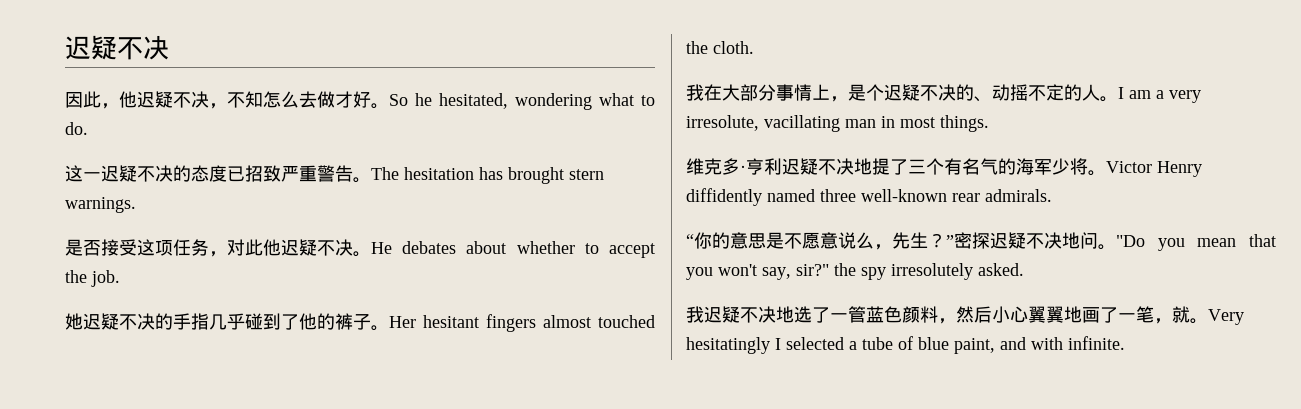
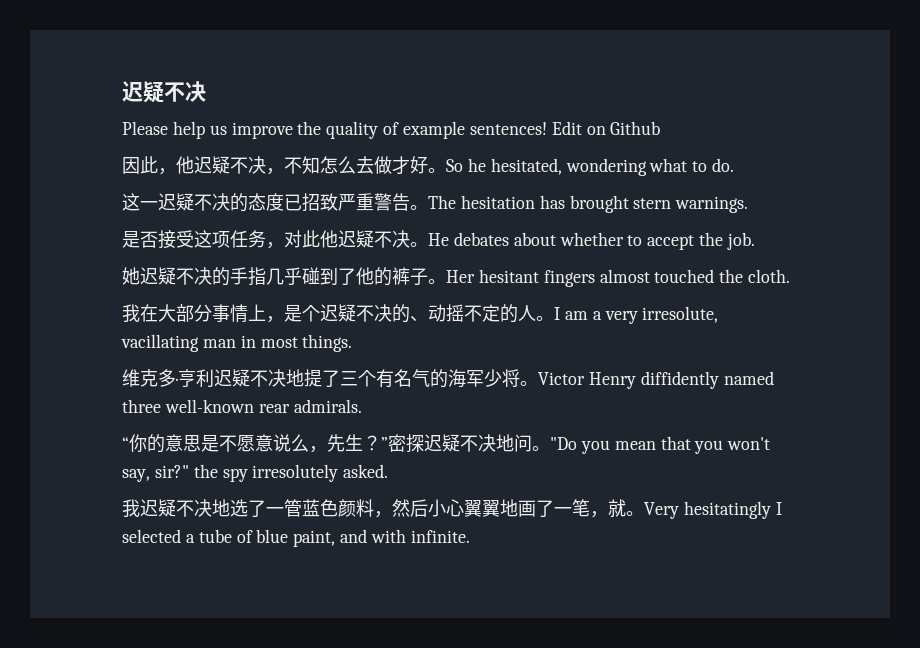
[65,35,169,60] 迟疑不决 -> [122,81,206,103] [122,121,661,139] 迟疑不决 // Please help us improve the quality of example sentences! Edit on Github

